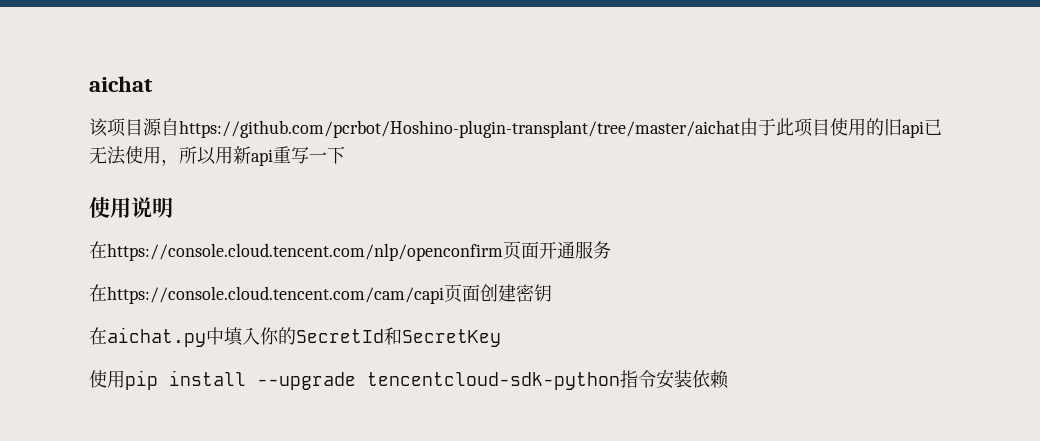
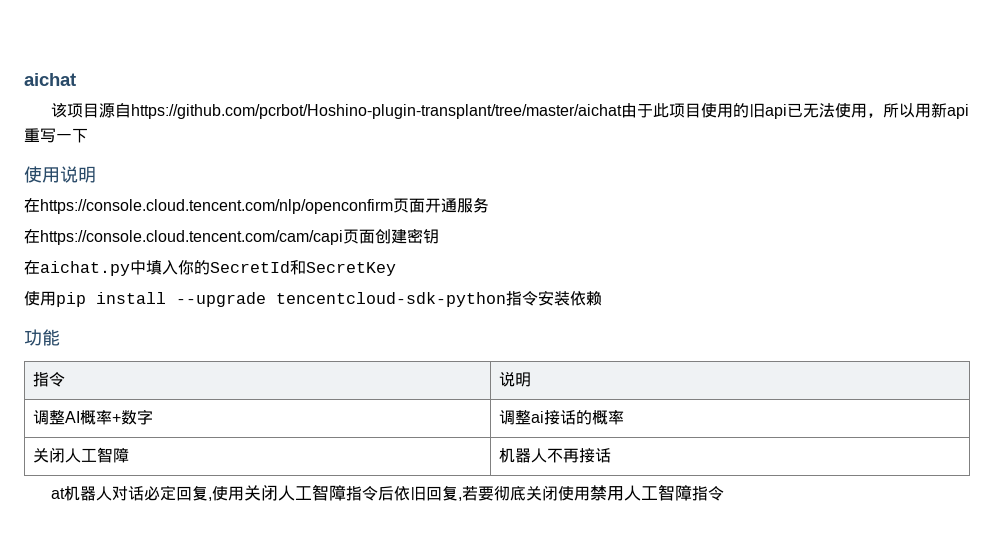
(729, 379) none -> [24,329,60,346] [33,372,66,387] [499,371,532,387] [33,409,154,425] [499,410,625,425] [33,447,130,463] [499,448,612,463] [51,484,725,501] // 功能 // 指令 | 说明 // 调整AI概率+数字 | 调整ai接话的概率 // 关闭人工智障 | 机器人不再接话 // at机器人对话必定回复,使用关闭人工智障指令后依旧回复,若要彻底关闭使用禁用人工智障指令

